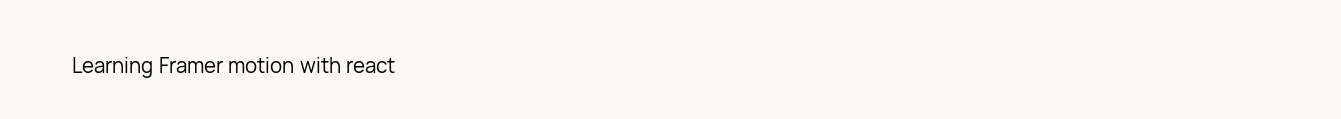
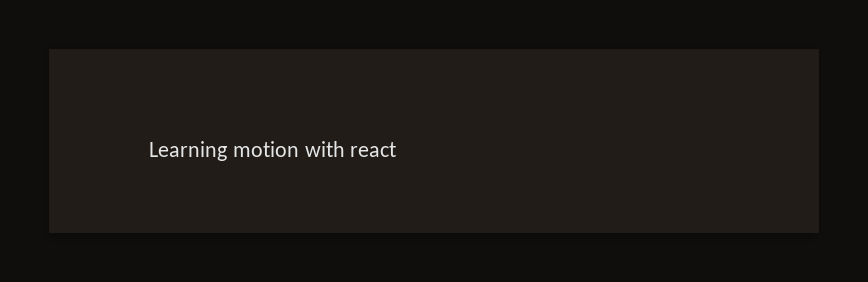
[158,57,223,73] Framer -> (227, 151) none

